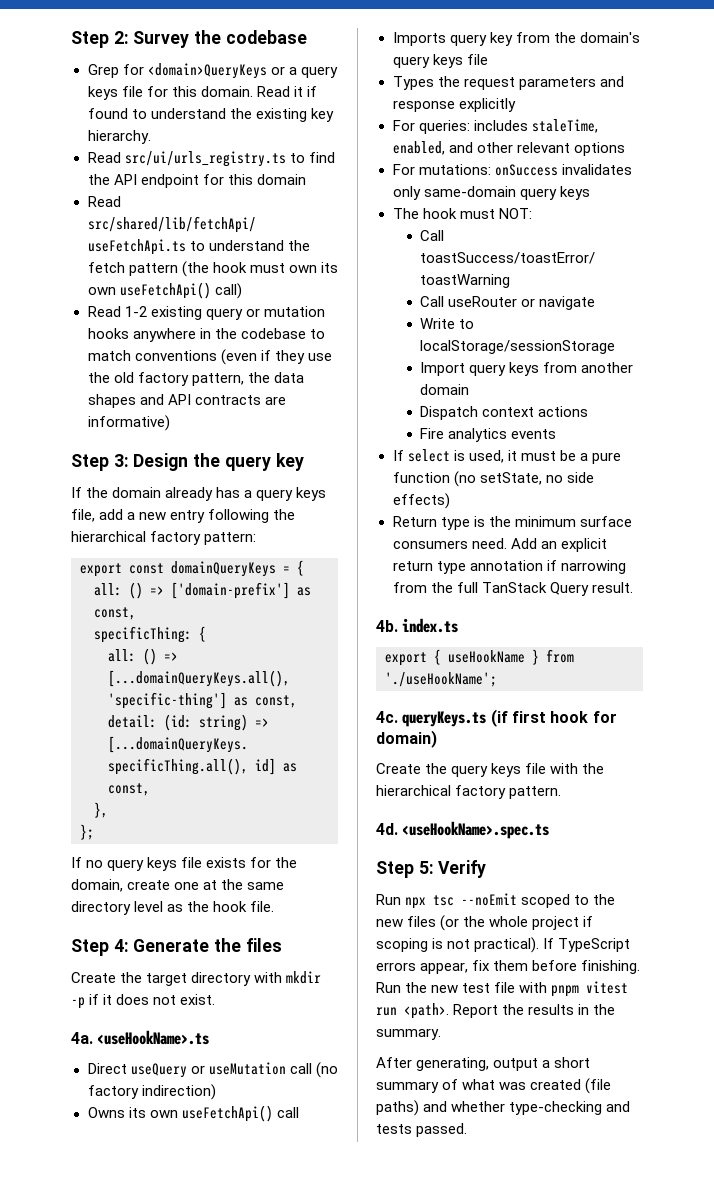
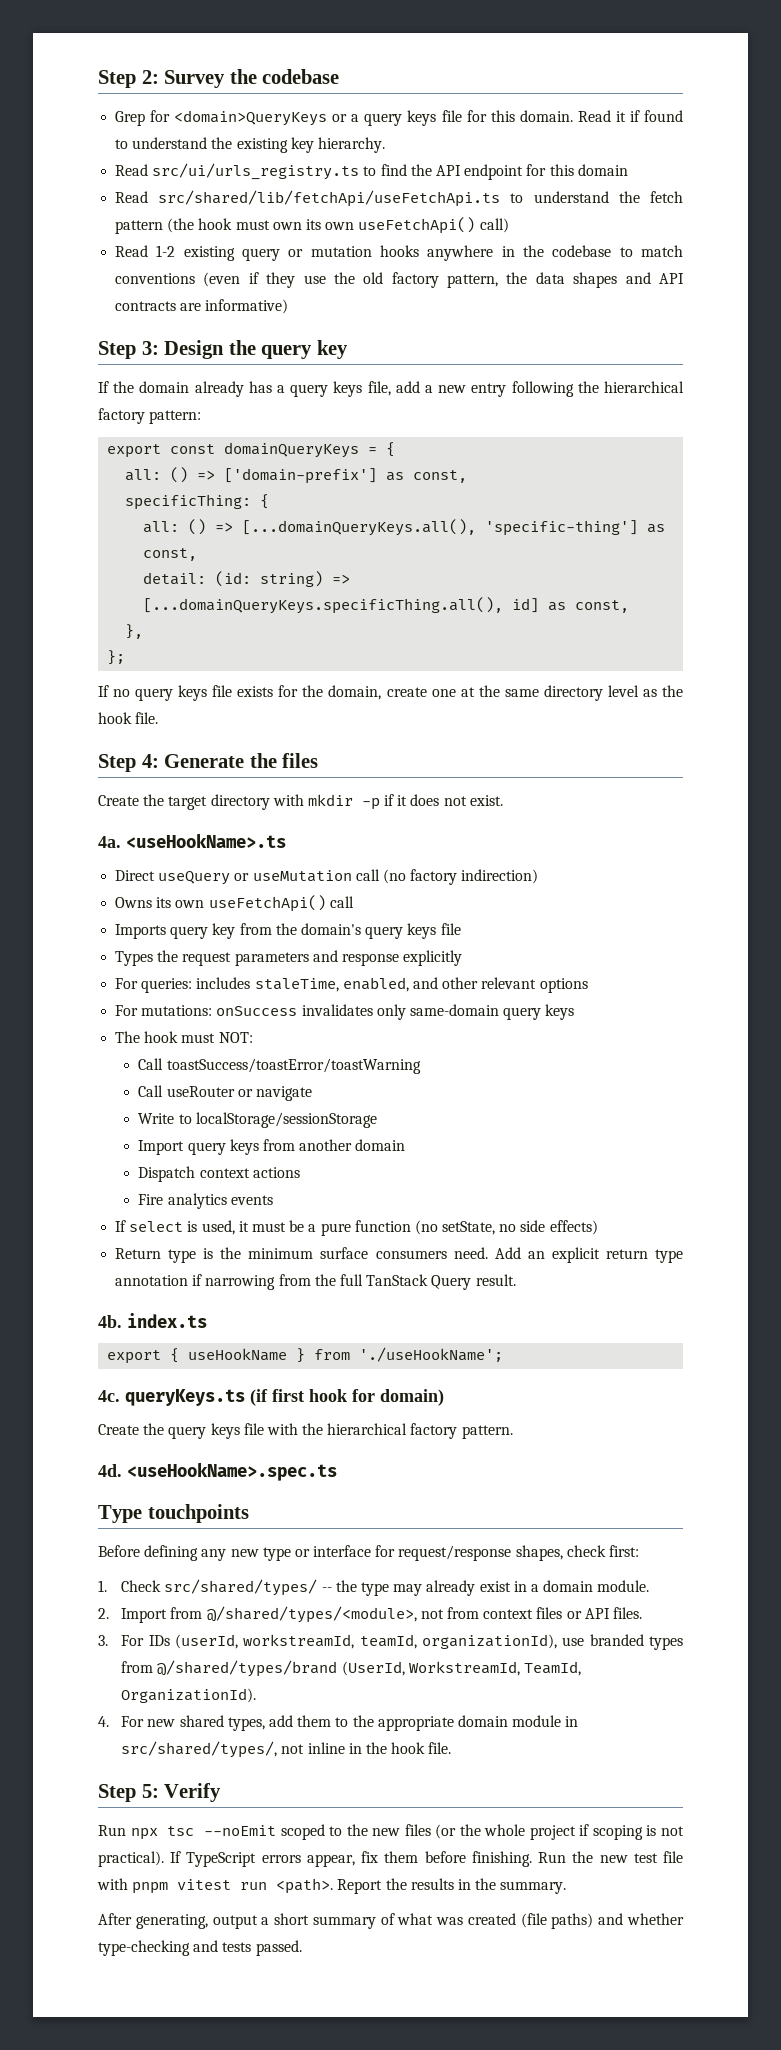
(550, 830) none -> [98,1504,249,1523] [98,1545,640,1561] [98,1579,650,1596] [98,1606,642,1623] [98,1634,683,1650] [121,1660,582,1677] [121,1688,257,1703] [98,1715,579,1731] [121,1741,452,1758] // Type touchpoints // Before defining any new type or interface for request/response shapes, check first: // 1. Check src/shared/types/ -- the type may already exist in a domain module. // 2. Import from @/shared/types/<module>, not from context files or API files. // 3. For IDs (userId, workstreamId, teamId, organizationId), use branded types from @/shared/types/brand (UserId, WorkstreamId, TeamId, OrganizationId). // 4. For new shared types, add them to the appropriate domain module in src/shared/types/, not inline in the hook file.

